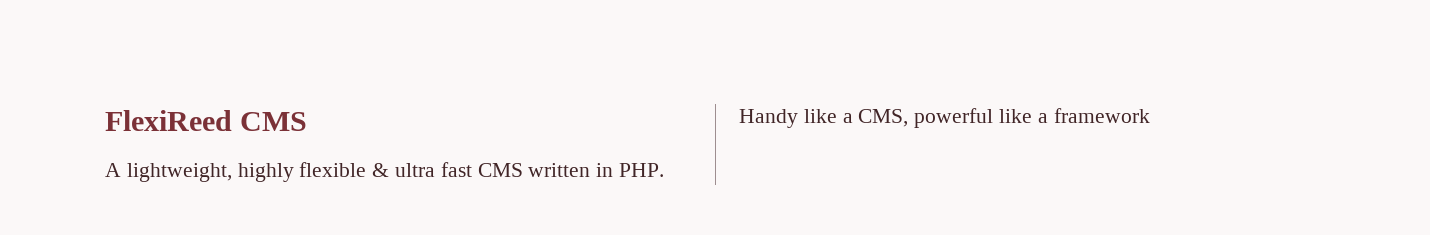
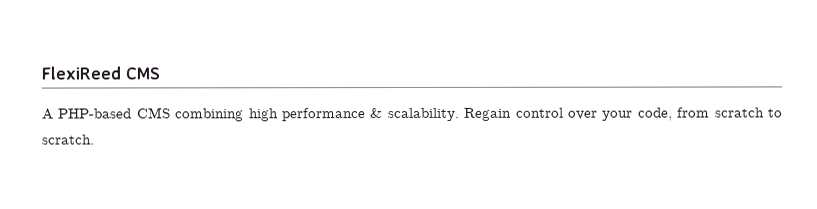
[126,162,665,182] [739,108,1150,128] lightweight, highly flexible & ultra fast CMS written in PHP. Handy like a CMS, powerful like a framework -> [58,107,783,122] [42,134,95,145] PHP-based CMS combining high performance & scalability. Regain control over your code, from scratch to scratch.

